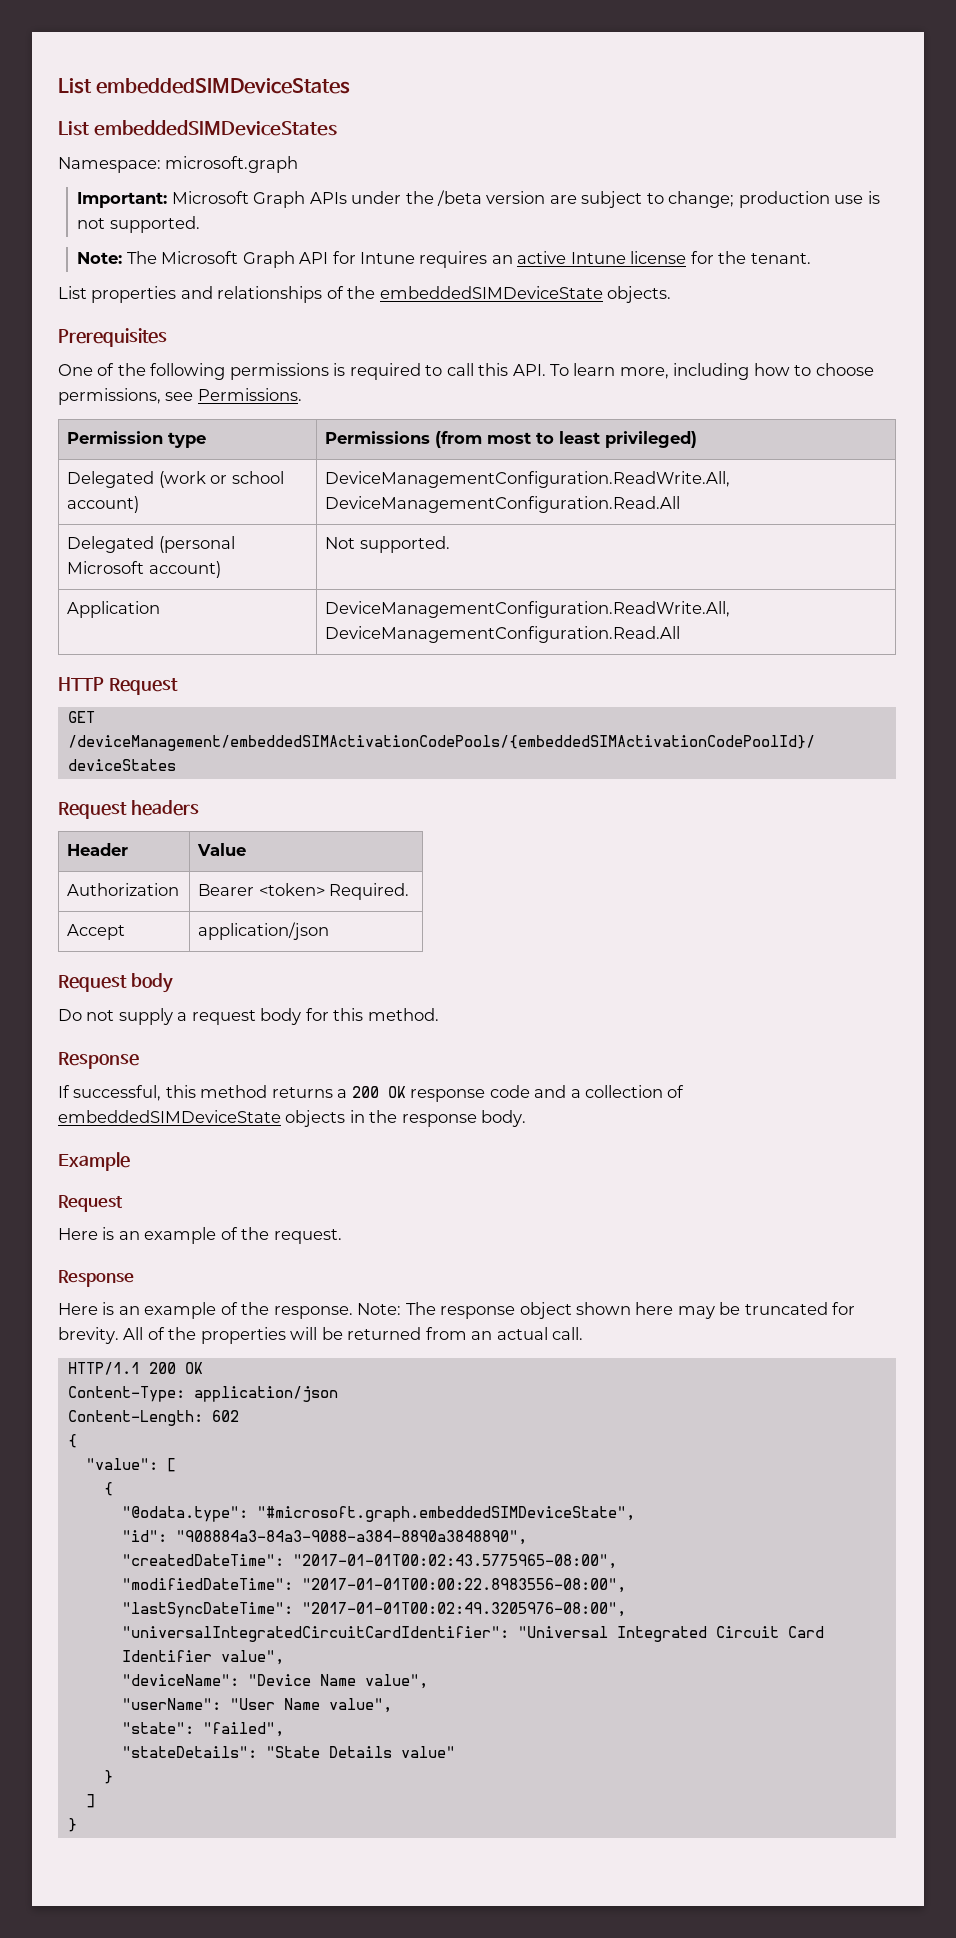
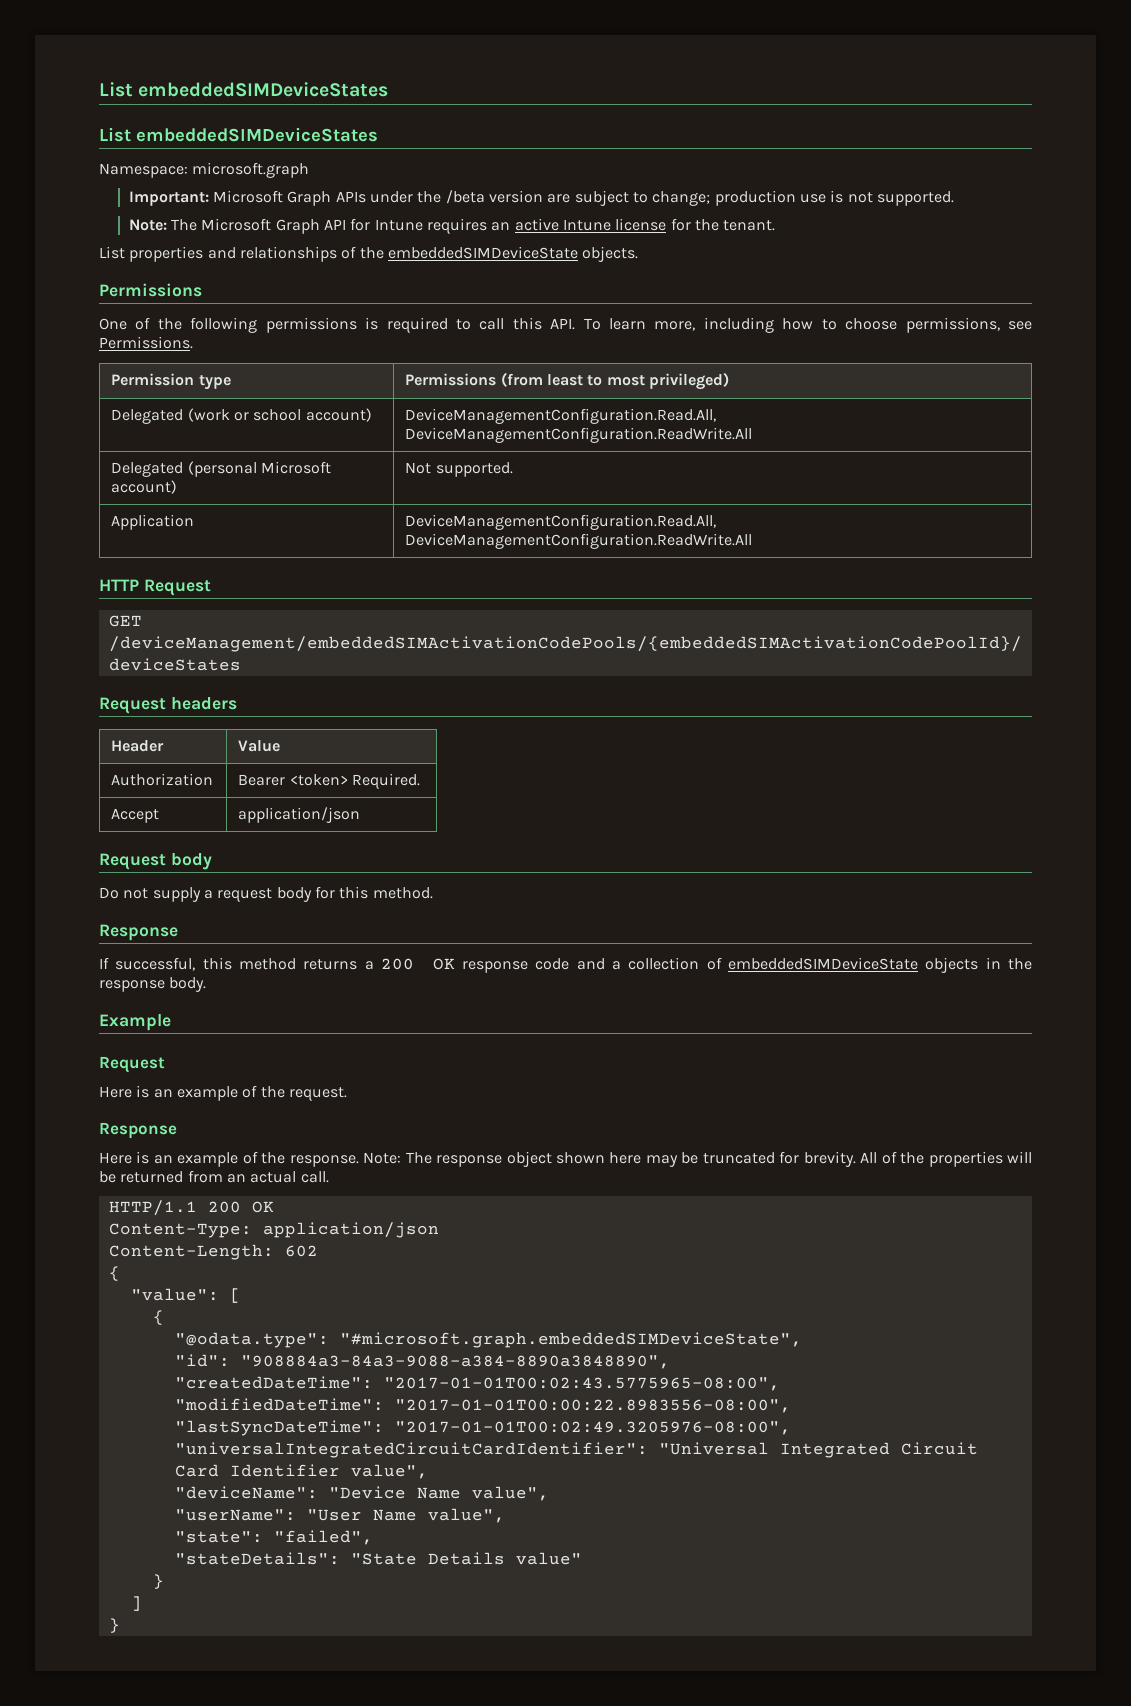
[58,328,167,347] Prerequisites -> [99,283,202,297] Permissions
[487,431,601,444] most to least -> [546,374,645,386] least to most
[325,471,731,488] [325,496,681,513] DeviceManagementConfiguration.ReadWrite.All, DeviceManagementConfiguration.Read.All -> [405,408,717,424] [405,427,753,443] DeviceManagementConfiguration.Read.All, DeviceManagementConfiguration.ReadWrite.All
[325,601,731,618] [325,626,681,643] DeviceManagementConfiguration.ReadWrite.All, DeviceManagementConfiguration.Read.All -> [405,514,717,530] [405,533,753,549] DeviceManagementConfiguration.Read.All, DeviceManagementConfiguration.ReadWrite.All

